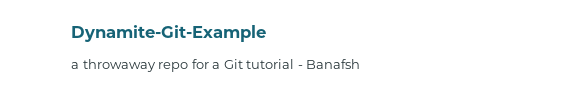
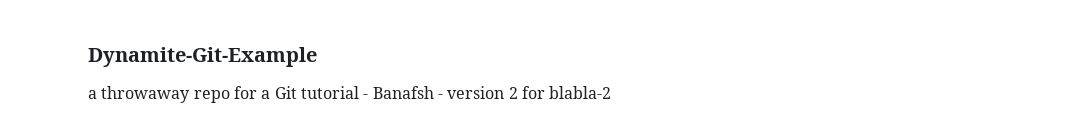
(361, 64) none -> [437,86,612,99] - version 2 for blabla-2

